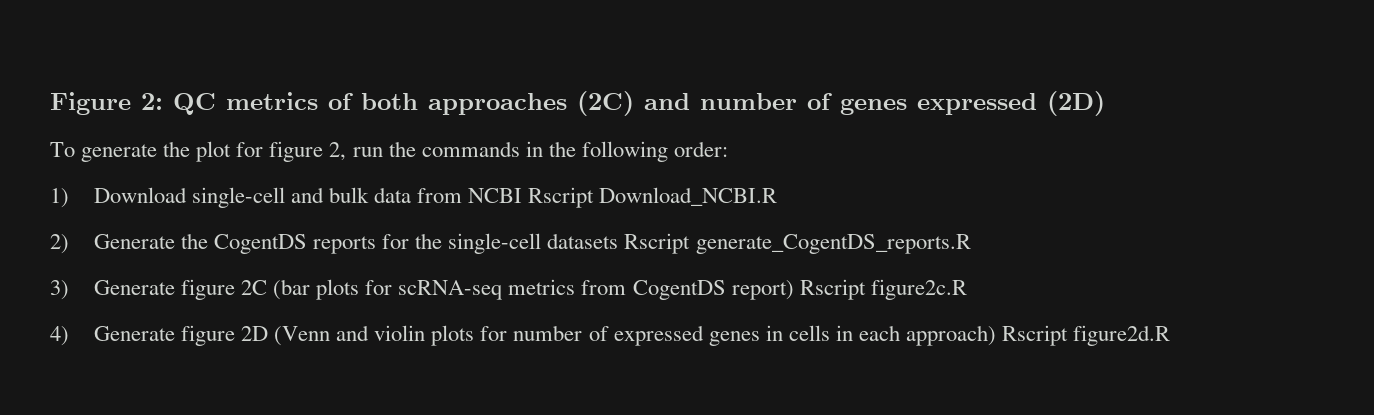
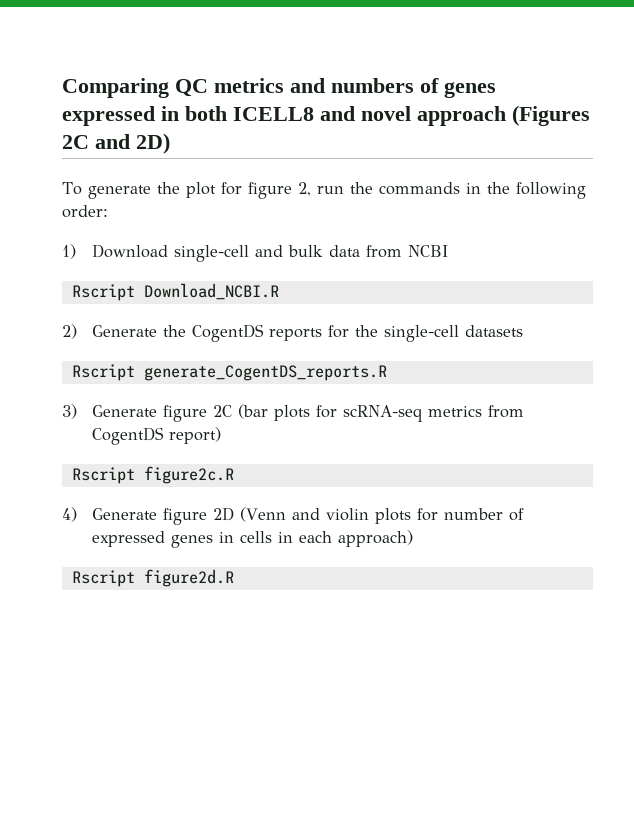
[50,91,1105,116] Figure 2: QC metrics of both approaches (2C) and number of genes expressed (2D) -> [62,78,496,98] [62,105,590,126] [62,133,170,154] Comparing QC metrics and numbers of genes expressed in both ICELL8 and novel approach (Figures 2C and 2D)
(523, 195) none -> (448, 251) //
(619, 241) none -> (523, 331) //
(794, 290) none -> (221, 435) //
(997, 335) none -> (413, 538) //

